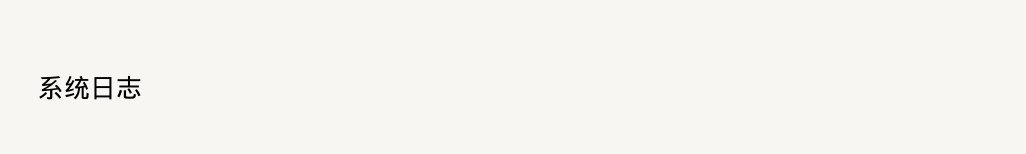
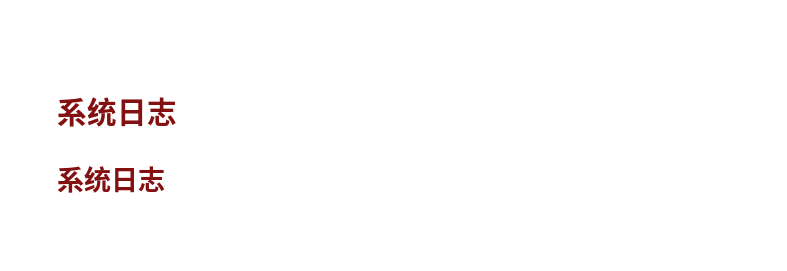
[38,75,142,100] 系统日志 -> [57,97,177,127] [57,166,165,193] 系统日志 // 系统日志

